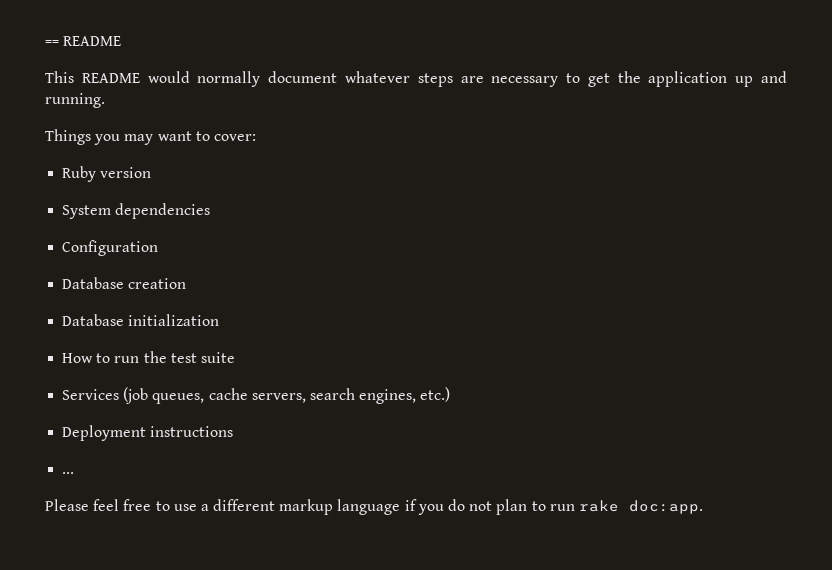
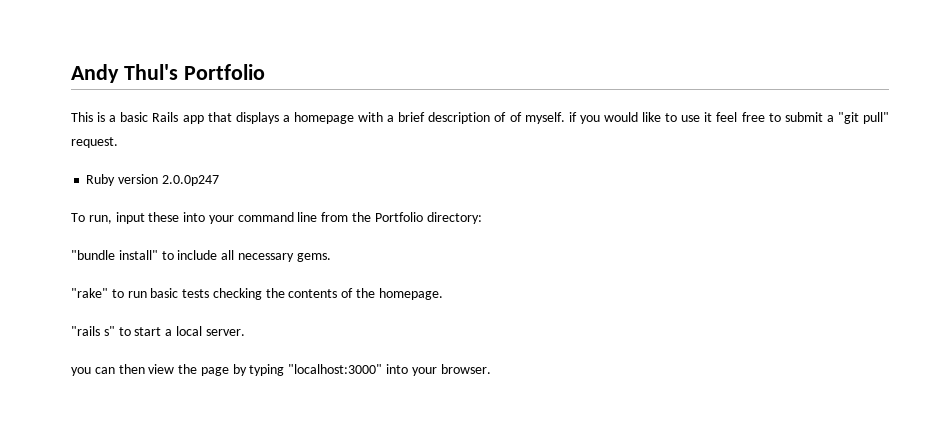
[45,36,122,46] [45,71,788,87] [45,93,105,108] [45,129,256,145] [62,166,152,182] [62,203,211,219] [62,240,159,256] [62,277,187,289] [62,314,220,326] [62,351,235,363] [62,387,451,404] [62,425,234,441] [62,472,75,474] [45,499,703,515] == README // This README would normally document whatever steps are necessary to get the application up and running. // Things you may want to cover: // Ruby version // System dependencies // Configuration // Database creation // Database initialization // How to run the test suite // Services (job queues, cache servers, search engines, etc.) // Deployment instructions // ... // Please feel free to use a different markup language if you do not plan to run rake doc:app. -> [71,64,265,83] [71,112,890,124] [71,137,118,148] [86,174,219,186] [71,212,482,224] [71,250,331,262] [71,288,443,300] [71,326,245,336] [71,364,491,376] Andy Thul's Portfolio // This is a basic Rails app that displays a homepage with a brief description of of myself. if you would like to use it feel free to submit a "git pull" request. // Ruby version 2.0.0p247 // To run, input these into your command line from the Portfolio directory: // "bundle install" to include all necessary gems. // "rake" to run basic tests checking the contents of the homepage. // "rails s" to start a local server. // you can then view the page by typing "localhost:3000" into your browser.

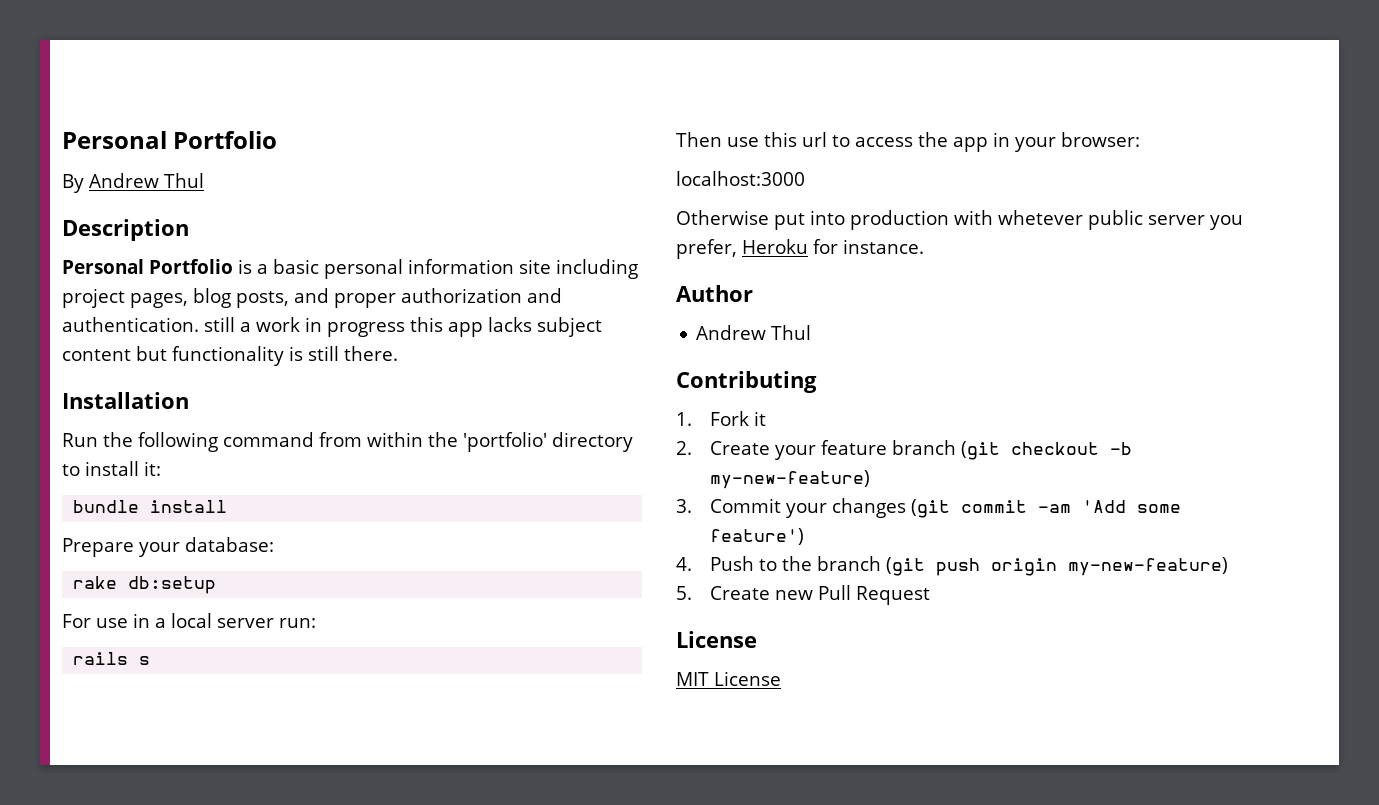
[71,64,178,83] Andy Thul's -> [62,131,167,149] Personal
[71,112,890,124] [71,137,118,148] [86,174,219,186] [71,212,482,224] [71,250,331,262] [71,288,443,300] [71,326,245,336] [71,364,491,376] This is a basic Rails app that displays a homepage with a brief description of of myself. if you would like to use it feel free to submit a "git pull" request. // Ruby version 2.0.0p247 // To run, input these into your command line from the Portfolio directory: // "bundle install" to include all necessary gems. // "rake" to run basic tests checking the contents of the homepage. // "rails s" to start a local server. // you can then view the page by typing "localhost:3000" into your browser. -> [62,173,204,193] [62,219,189,241] [62,259,638,279] [62,288,562,308] [62,317,602,337] [62,346,398,366] [62,392,189,409] [62,432,633,452] [62,461,161,476] [73,500,228,513] [62,537,274,557] [73,576,217,594] [62,613,316,628] [73,652,151,665] [676,132,1140,152] [676,171,805,186] [676,210,1243,230] [676,239,924,259] [676,285,753,302] [696,325,812,340] [676,371,817,393] [676,411,767,426] [676,440,1133,460] [710,470,871,489] [676,498,1182,518] [710,528,805,545] [676,556,1229,576] [676,585,931,605] [676,631,757,648] [676,671,781,686] By Andrew Thul // Description // Personal Portfolio is a basic personal information site including project pages, blog posts, and proper authorization and authentication. still a work in progress this app lacks subject content but functionality is still there. // Installation // Run the following command from within the 'portfolio' directory to install it: // bundle install // Prepare your database: // rake db:setup // For use in a local server run: // rails s // Then use this url to access the app in your browser: // localhost:3000 // Otherwise put into production with whetever public server you prefer, Heroku for instance. // Author // Andrew Thul // Contributing // 1. Fork it // 2. Create your feature branch (git checkout -b my-new-feature) // 3. Commit your changes (git commit -am 'Add some feature') // 4. Push to the branch (git push origin my-new-feature) // 5. Create new Pull Request // License // MIT License

